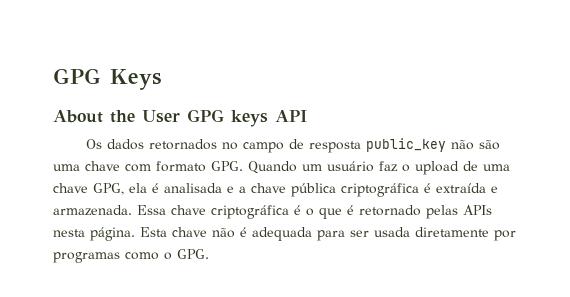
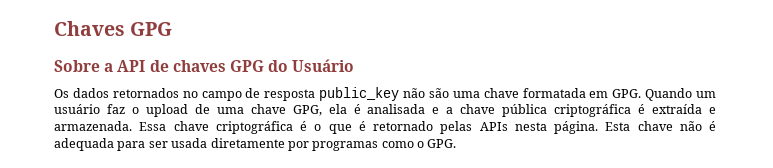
[53,68,161,90] [53,109,307,127] GPG Keys // About the User GPG keys API -> [54,21,173,36] [54,59,355,72] Chaves GPG // Sobre a API de chaves GPG do Usuário
[125,161,206,172] com formato -> [522,88,609,98] formatada em

